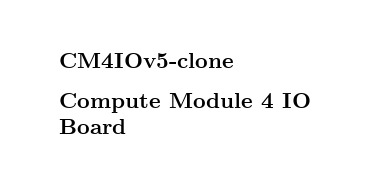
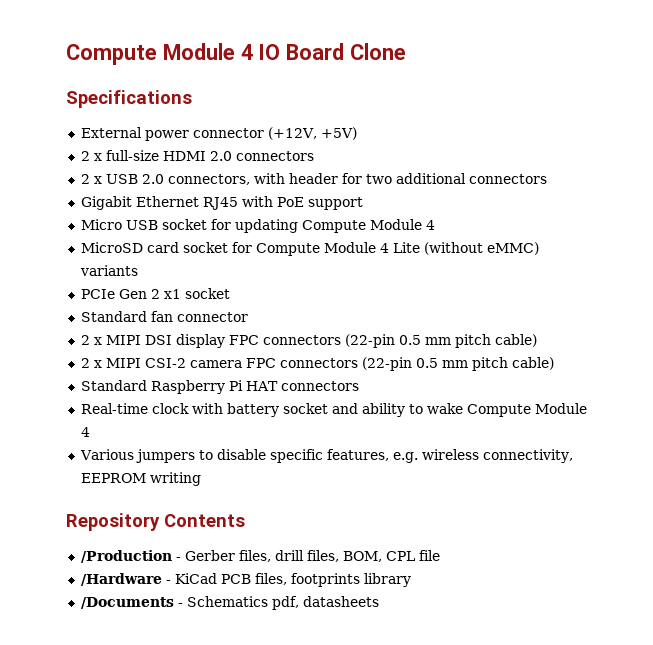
[59,53,234,69] CM4IOv5-clone // -> (66, 54) none
(126, 126) none -> [350,43,407,60] [66,90,192,108] [80,127,357,141] [80,150,314,161] [80,173,547,185] [80,196,363,210] [80,219,435,233] [80,242,539,256] [79,265,138,276] [80,288,230,299] [80,311,248,322] [80,334,537,348] [80,357,554,371] [80,380,359,394] [80,403,587,417] [80,427,90,437] [79,449,573,463] [80,472,201,486] [66,513,245,531] [80,550,440,563] [80,573,411,587] [80,596,379,610] Clone // Specifications // External power connector (+12V, +5V) // 2 x full-size HDMI 2.0 connectors // 2 x USB 2.0 connectors, with header for two additional connectors // Gigabit Ethernet RJ45 with PoE support // Micro USB socket for updating Compute Module 4 // MicroSD card socket for Compute Module 4 Lite (without eMMC) variants // PCIe Gen 2 x1 socket // Standard fan connector // 2 x MIPI DSI display FPC connectors (22-pin 0.5 mm pitch cable) // 2 x MIPI CSI-2 camera FPC connectors (22-pin 0.5 mm pitch cable) // Standard Raspberry Pi HAT connectors // Real-time clock with battery socket and ability to wake Compute Module 4 // Various jumpers to disable specific features, e.g. wireless connectivity, EEPROM writing // Repository Contents // /Production - Gerber files, drill files, BOM, CPL file // /Hardware - KiCad PCB files, footprints library // /Documents - Schematics pdf, datasheets

